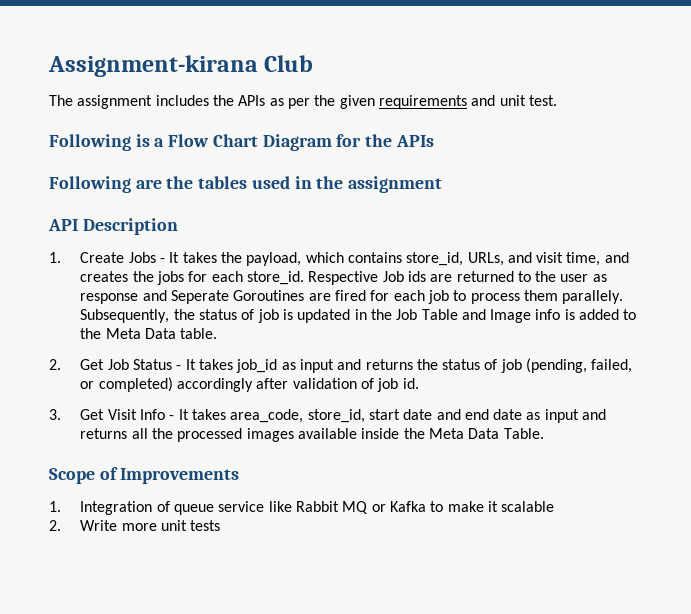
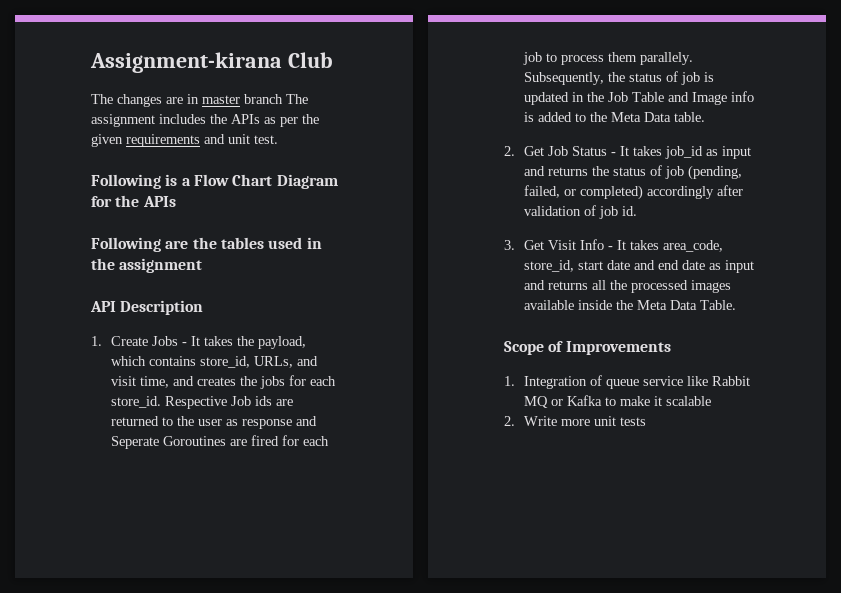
(73, 100) none -> [117,94,308,107] changes are in master branch The

